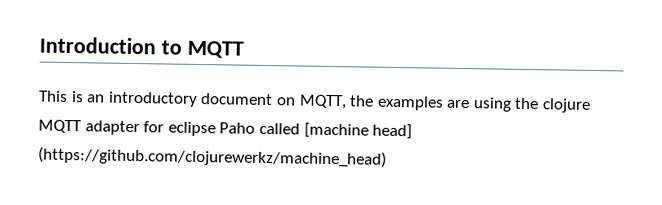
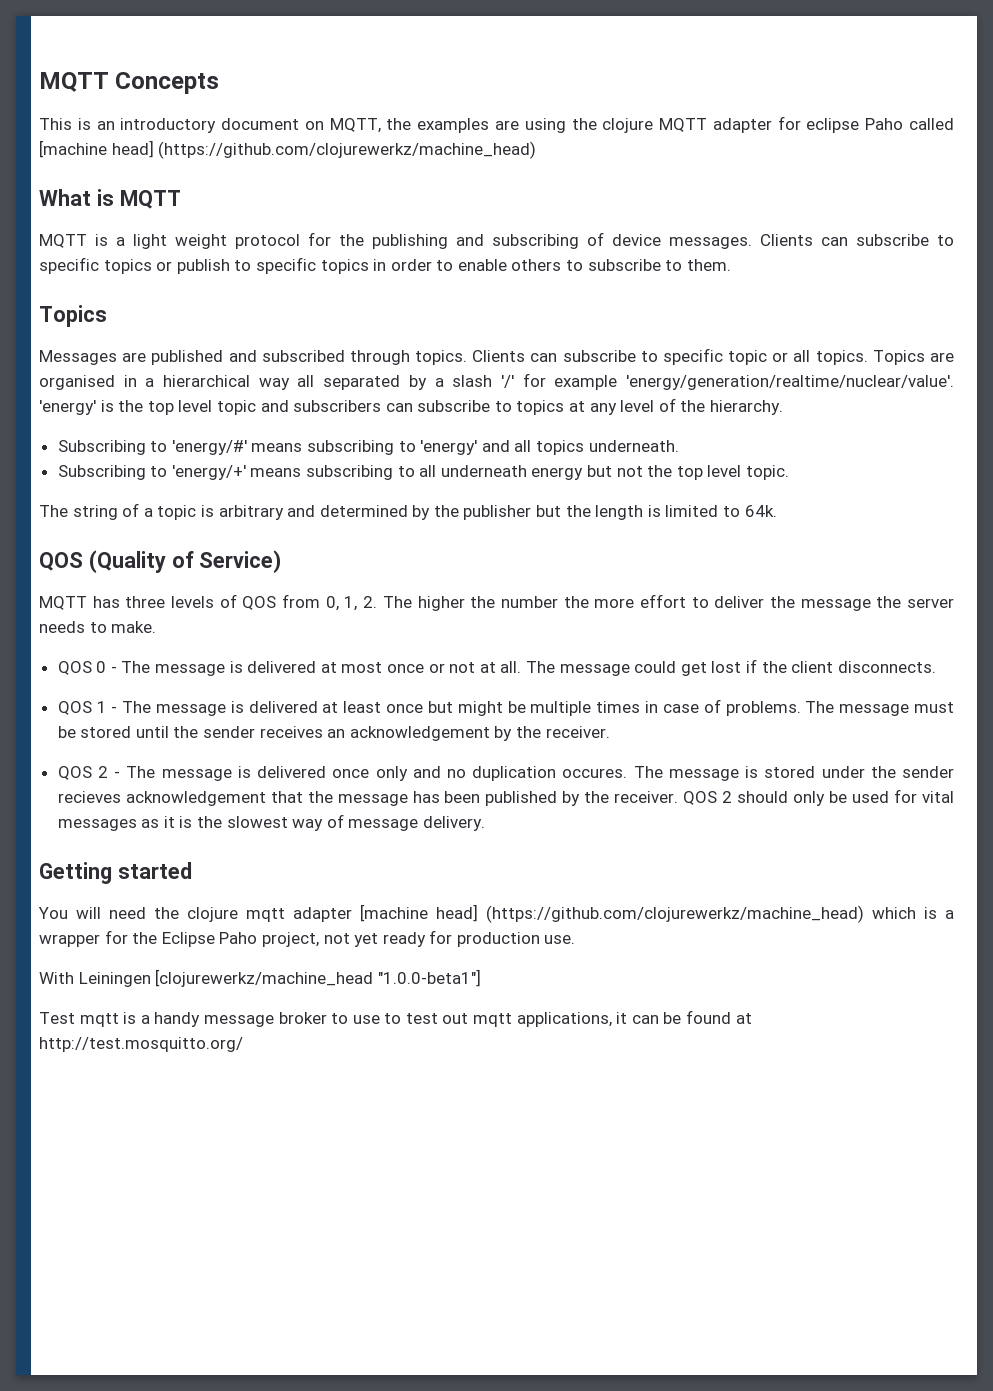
[39,36,244,59] Introduction to MQTT -> [39,72,220,94] MQTT Concepts
(387, 157) none -> [39,189,181,209] [39,232,954,249] [39,257,731,274] [39,305,107,327] [39,348,954,365] [39,373,954,390] [39,398,784,415] [57,440,679,455] [57,465,789,480] [39,503,777,520] [39,550,282,573] [39,594,954,611] [39,621,157,633] [57,659,936,676] [57,699,954,716] [57,726,610,741] [57,766,954,781] [57,789,954,806] [57,814,486,831] [39,862,192,884] [38,904,954,923] [39,930,576,947] [39,969,481,987] [39,1010,752,1027] [39,1037,243,1052] // What is MQTT // MQTT is a light weight protocol for the publishing and subscribing of device messages. Clients can subscribe to specific topics or publish to specific topics in order to enable others to subscribe to them. // Topics // Messages are published and subscribed through topics. Clients can subscribe to specific topic or all topics. Topics are organised in a hierarchical way all separated by a slash '/' for example 'energy/generation/realtime/nuclear/value'. 'energy' is the top level topic and subscribers can subscribe to topics at any level of the hierarchy. // Subscribing to 'energy/#' means subscribing to 'energy' and all topics underneath. // Subscribing to 'energy/+' means subscribing to all underneath energy but not the top level topic. // The string of a topic is arbitrary and determined by the publisher but the length is limited to 64k. // QOS (Quality of Service) // MQTT has three levels of QOS from 0, 1, 2. The higher the number the more effort to deliver the message the server needs to make. // QOS 0 - The message is delivered at most once or not at all. The message could get lost if the client disconnects. // QOS 1 - The message is delivered at least once but might be multiple times in case of problems. The message must be stored until the sender receives an acknowledgement by the receiver. // QOS 2 - The message is delivered once only and no duplication occures. The message is stored under the sender recieves acknowledgement that the message has been published by the receiver. QOS 2 should only be used for vital messages as it is the slowest way of message delivery. // Getting started // You will need the clojure mqtt adapter [machine head] (https://github.com/clojurewerkz/machine_head) which is a wrapper for the Eclipse Paho project, not yet ready for production use. // With Leiningen [clojurewerkz/machine_head "1.0.0-beta1"] // Test mqtt is a handy message broker to use to test out mqtt applications, it can be found at http://test.mosquitto.org/

